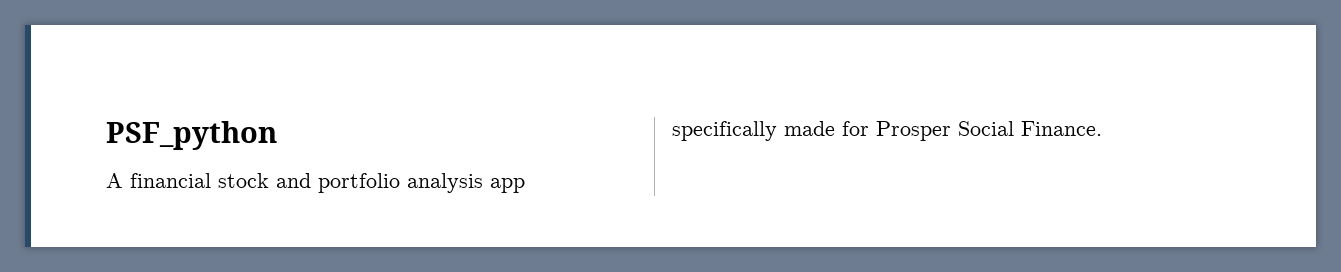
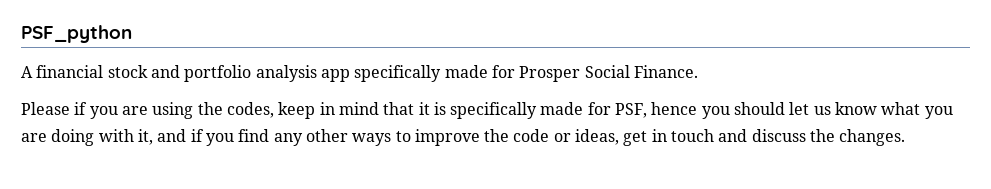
(1102, 128) none -> [21,102,953,119] [21,129,906,146] // Please if you are using the codes, keep in mind that it is specifically made for PSF, hence you should let us know what you are doing with it, and if you find any other ways to improve the code or ideas, get in touch and discuss the changes.

